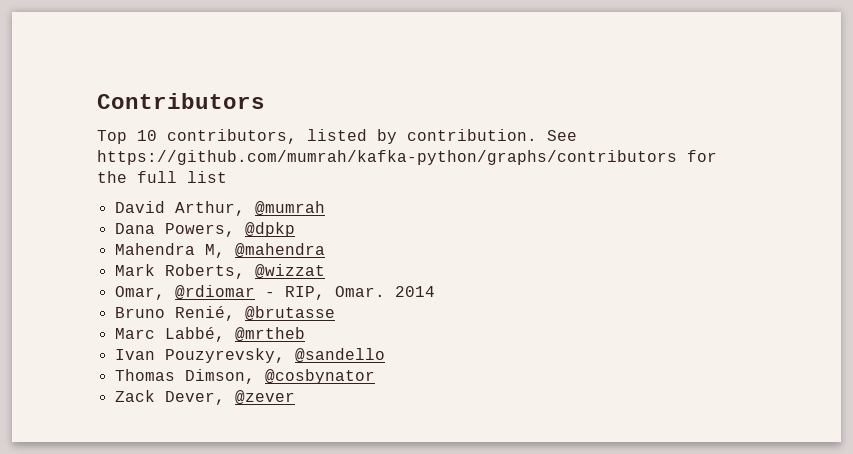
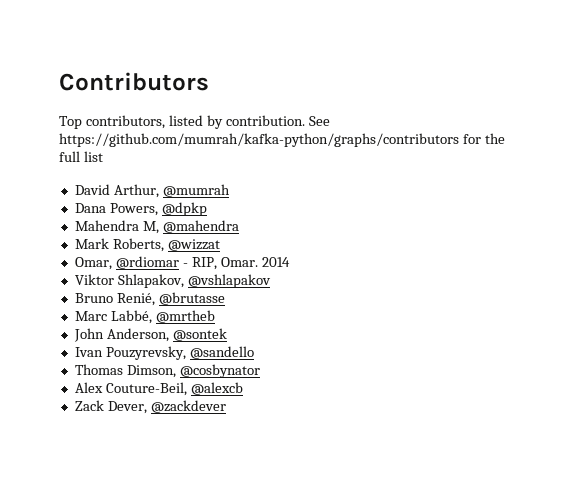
[137,130,157,141] 10 -> (82, 122) none
(435, 291) none -> [74,274,271,288] // Viktor Shlapakov, @vshlapakov
(305, 334) none -> [73,328,227,342] // John Anderson, @sontek
(375, 376) none -> [74,382,243,396] // Alex Couture-Beil, @alexcb
[234,390,295,405] @zever -> [150,400,226,413] @zackdever

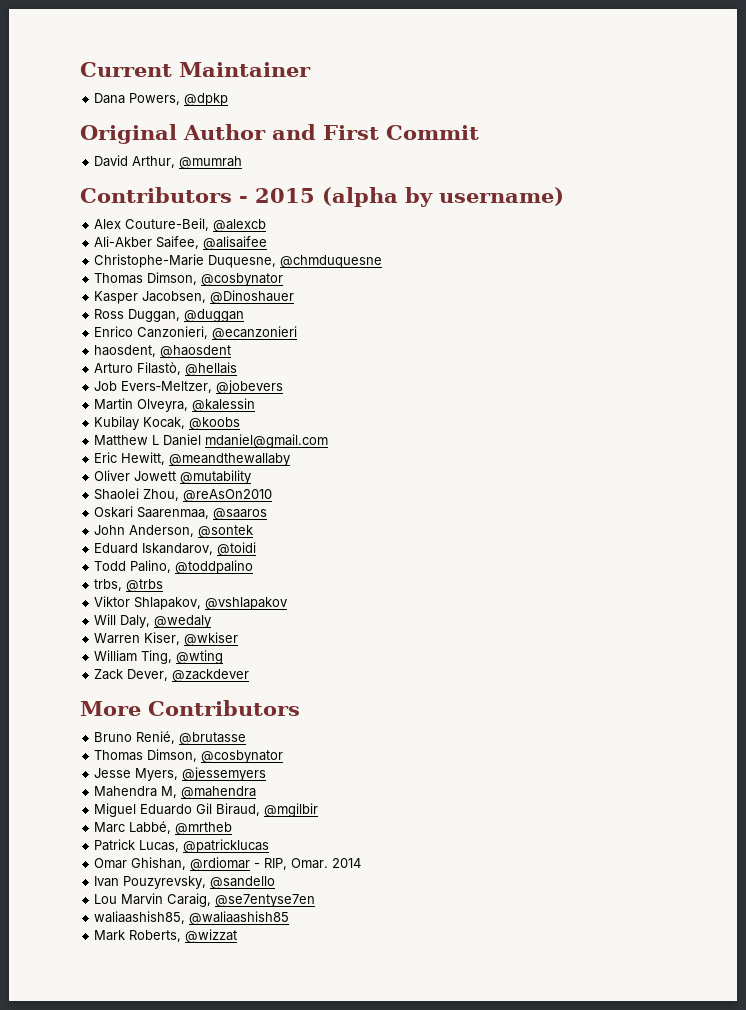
[59,72,209,91] [59,115,330,129] [59,133,505,147] [59,151,103,162] [74,184,230,198] [74,202,207,216] [74,220,239,234] [74,238,220,252] [74,257,112,270] Contributors // Top contributors, listed by contribution. See https://github.com/mumrah/kafka-python/graphs/contributors for the full list // David Arthur, @mumrah // Dana Powers, @dpkp // Mahendra M, @mahendra // Mark Roberts, @wizzat // Omar, -> [80,62,311,77] [94,93,229,106] [80,124,479,144] [94,155,243,169] [80,187,564,207] [94,218,267,232] [94,236,268,250] [94,254,383,268] [94,272,284,286] [94,290,295,304] [94,309,245,322] [94,326,298,340] [94,345,232,358] [94,362,238,376] [94,380,284,394] [94,398,256,412] [94,416,241,430] [94,434,329,448] [94,452,291,466] [94,470,252,484] [94,488,273,502] [94,506,268,520] [94,525,254,538] [94,542,257,556] [94,560,254,574] [94,579,164,592] [94,596,288,610] [94,614,212,628] [94,632,239,646] [94,650,224,664] [94,669,250,682] [80,700,300,716] [94,731,247,745] [94,749,284,763] [94,767,267,781] [94,786,257,799] [94,803,319,817] [94,821,233,835] [94,839,270,853] [94,857,187,870] Current Maintainer // Dana Powers, @dpkp // Original Author and First Commit // David Arthur, @mumrah // Contributors - 2015 (alpha by username) // Alex Couture-Beil, @alexcb // Ali-Akber Saifee, @alisaifee // Christophe-Marie Duquesne, @chmduquesne // Thomas Dimson, @cosbynator // Kasper Jacobsen, @Dinoshauer // Ross Duggan, @duggan // Enrico Canzonieri, @ecanzonieri // haosdent, @haosdent // Arturo Filastò, @hellais // Job Evers‐Meltzer, @jobevers // Martin Olveyra, @kalessin // Kubilay Kocak, @koobs // Matthew L Daniel mdaniel@gmail.com // Eric Hewitt, @meandthewallaby // Oliver Jowett @mutability // Shaolei Zhou, @reAsOn2010 // Oskari Saarenmaa, @saaros // John Anderson, @sontek // Eduard Iskandarov, @toidi // Todd Palino, @toddpalino // trbs, @trbs // Viktor Shlapakov, @vshlapakov // Will Daly, @wedaly // Warren Kiser, @wkiser // William Ting, @wting // Zack Dever, @zackdever // More Contributors // Bruno Renié, @brutasse // Thomas Dimson, @cosbynator // Jesse Myers, @jessemyers // Mahendra M, @mahendra // Miguel Eduardo Gil Biraud, @mgilbir // Marc Labbé, @mrtheb // Patrick Lucas, @patricklucas // Omar Ghishan,
[74,274,271,288] [74,292,225,306] [74,310,215,324] [73,328,227,342] [74,346,254,360] [74,364,260,378] [74,382,243,396] [74,400,226,414] Viktor Shlapakov, @vshlapakov // Bruno Renié, @brutasse // Marc Labbé, @mrtheb // John Anderson, @sontek // Ivan Pouzyrevsky, @sandello // Thomas Dimson, @cosbynator // Alex Couture-Beil, @alexcb // Zack Dever, @zackdever -> [94,876,276,889] [94,893,316,907] [94,911,290,925] [94,929,238,943] Ivan Pouzyrevsky, @sandello // Lou Marvin Caraig, @se7entyse7en // waliaashish85, @waliaashish85 // Mark Roberts, @wizzat

